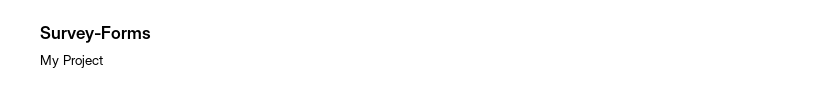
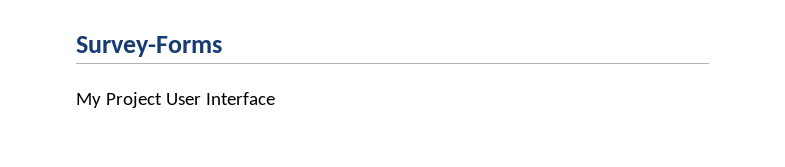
(103, 61) none -> [165,92,275,105] User Interface

